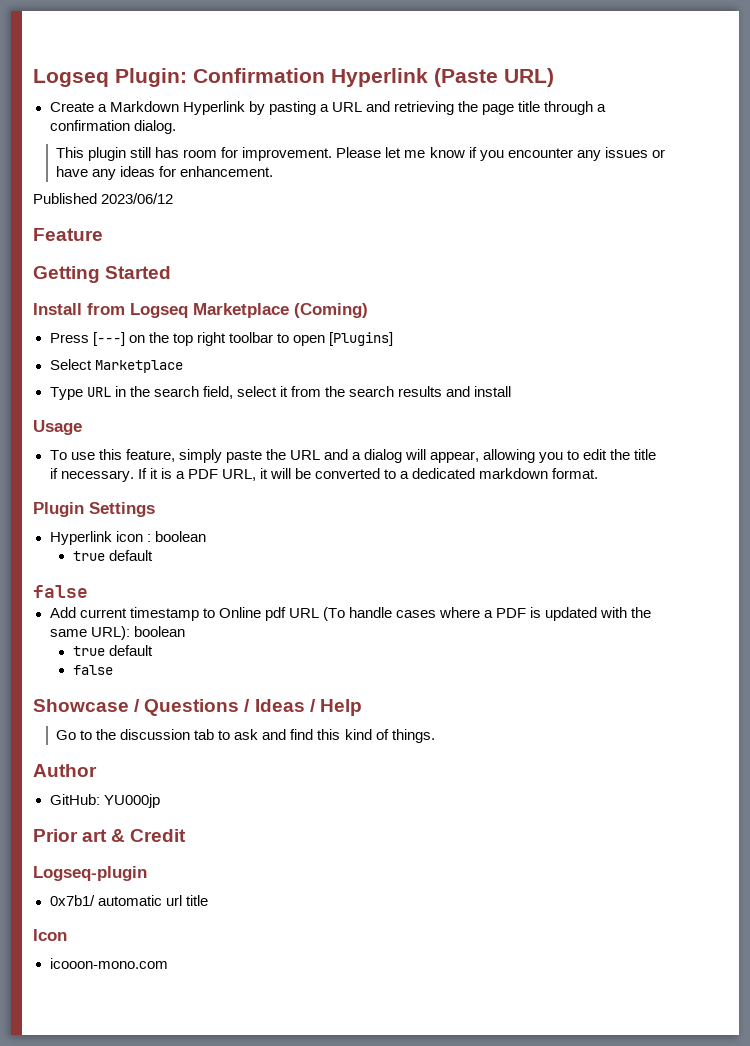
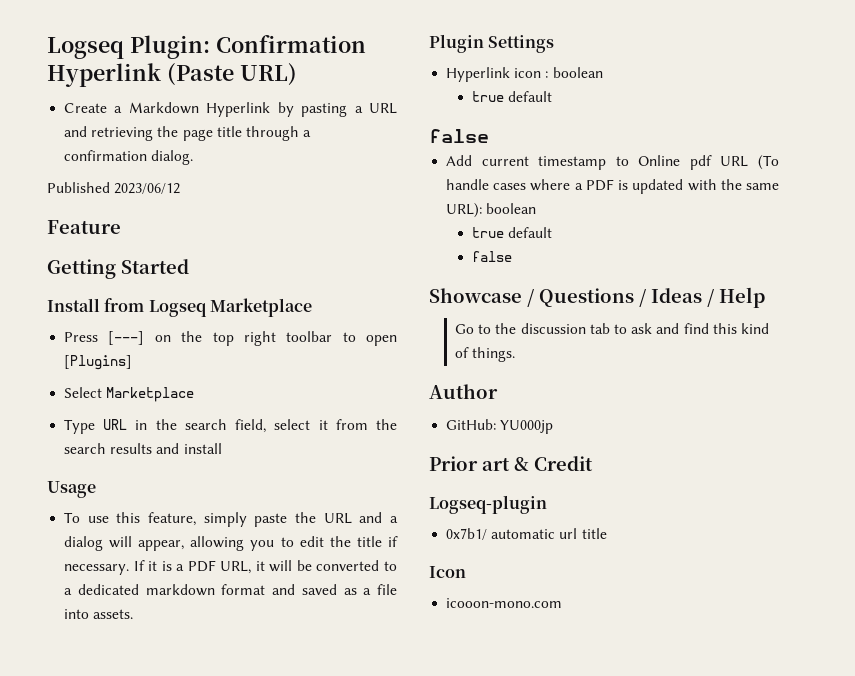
[56,147,665,161] [56,166,274,180] // This plugin still has room for improvement. Please let me know if you encounter any issues or have any ideas for enhancement. -> (194, 157) none
[294,303,368,318] (Coming) -> (312, 307) none
[552,468,599,479] format. -> [221,584,397,595] [64,609,134,619] format and saved as a file into assets.

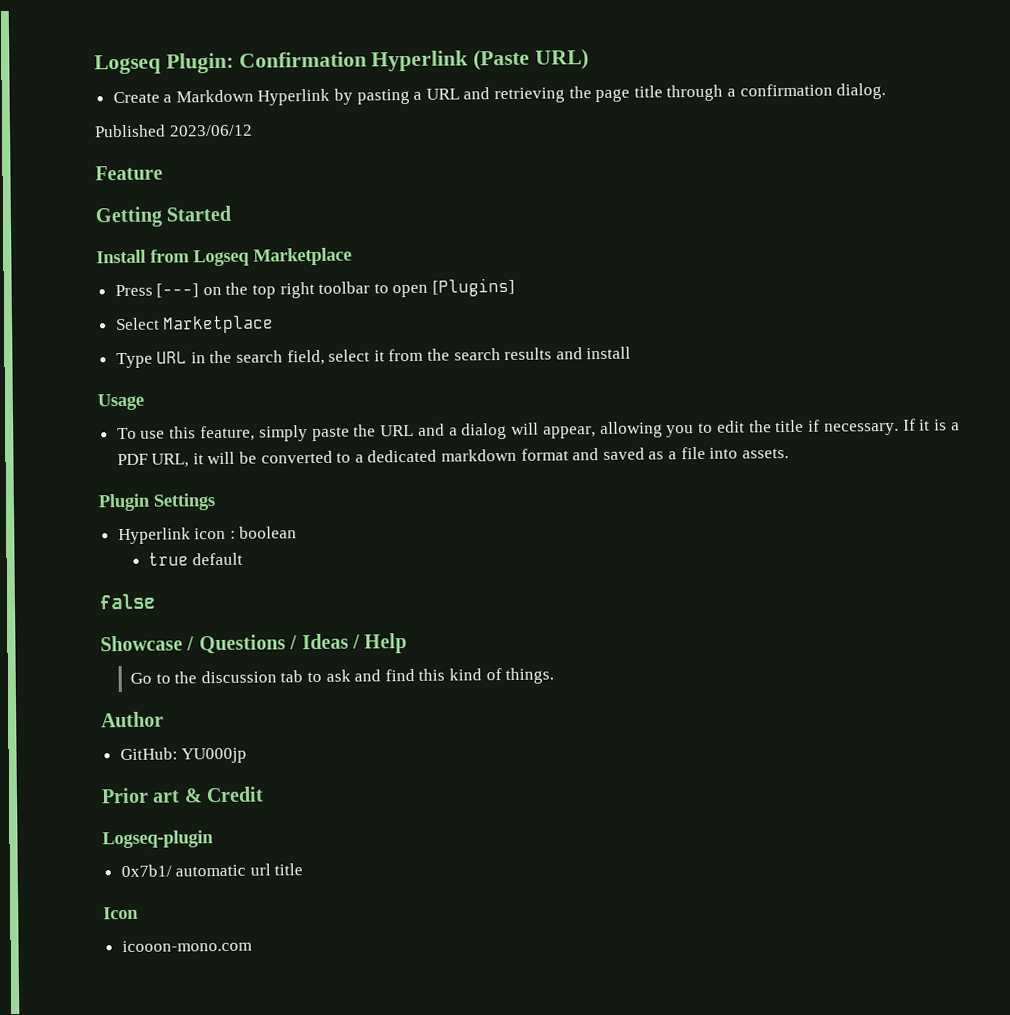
[446,155,779,170] [446,179,779,194] [446,203,537,218] [472,227,553,238] [472,251,513,262] // Add current timestamp to Online pdf URL (To handle cases where a PDF is updated with the same URL): boolean // true default // false -> (156, 601) none

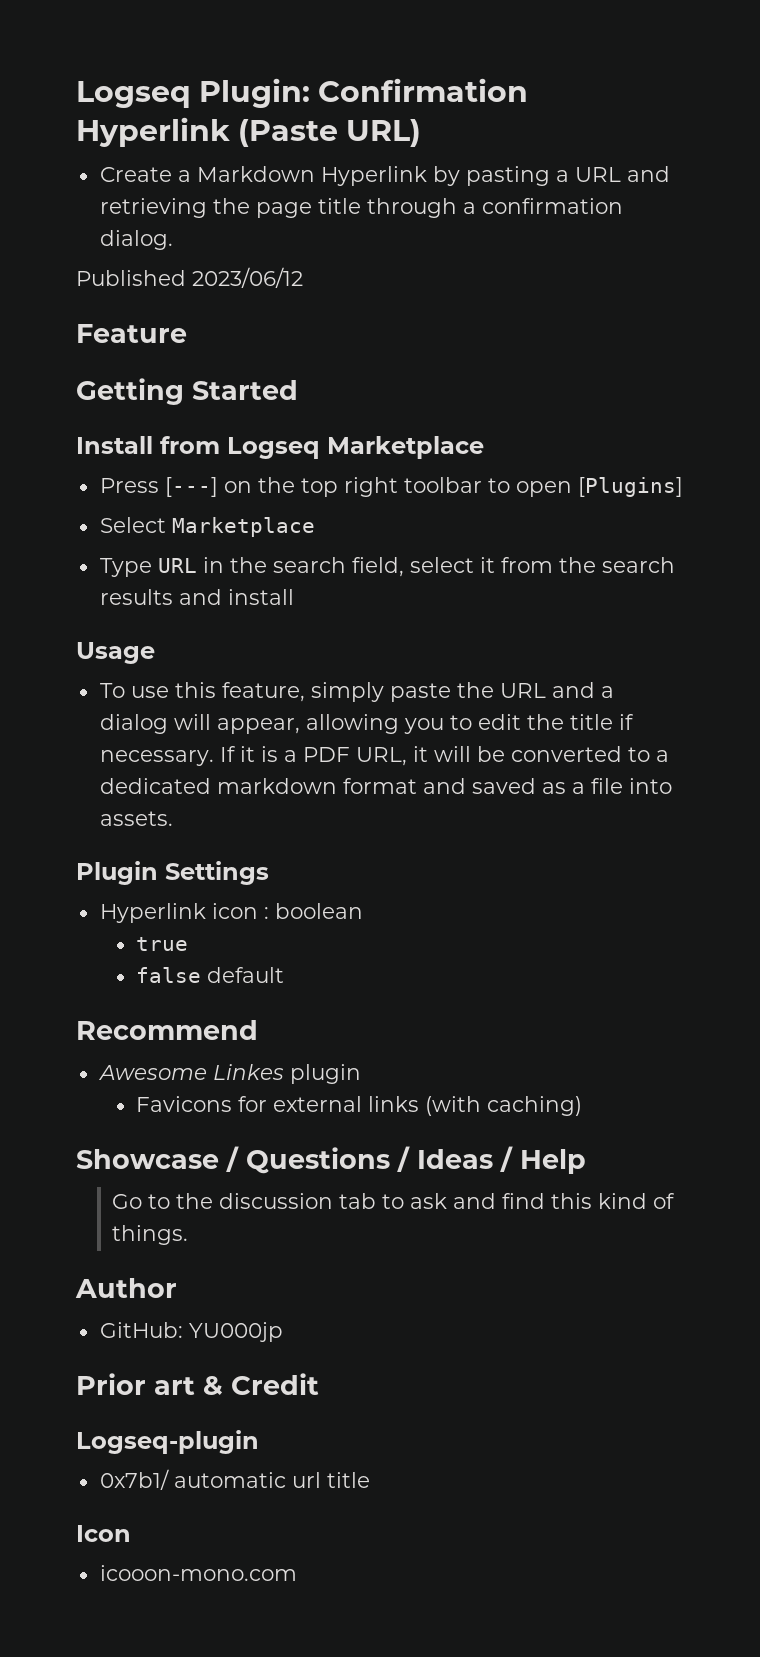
(189, 559) none -> [136,967,202,983] // false
[99,593,156,610] false -> [76,1020,258,1040] [97,1064,361,1084] [136,1096,583,1116] Recommend // Awesome Linkes plugin // Favicons for external links (with caching)

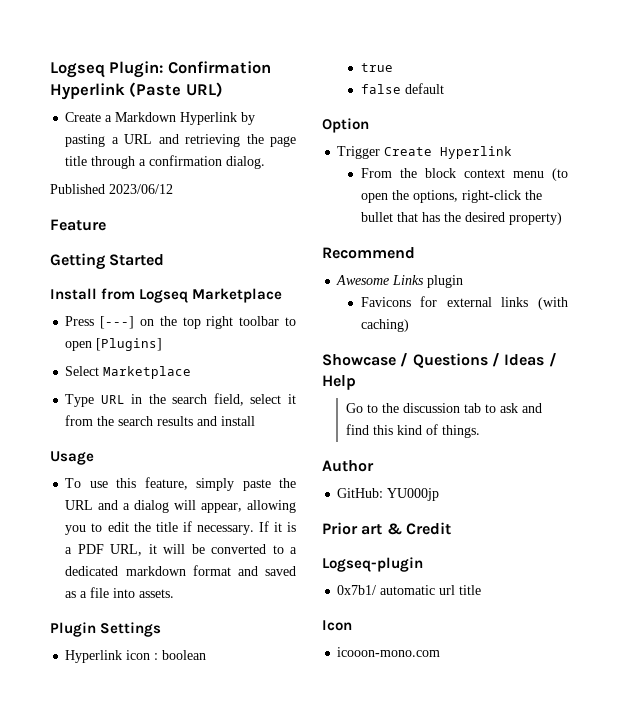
(285, 975) none -> [322,118,369,133] [337,146,513,159] [360,168,568,181] [360,190,542,203] [360,212,562,225] // Option // Trigger Create Hyperlink // From the block context menu (to open the options, right-click the bullet that has the desired property)
[212,1064,284,1080] Linkes -> [392,275,425,285] Links

